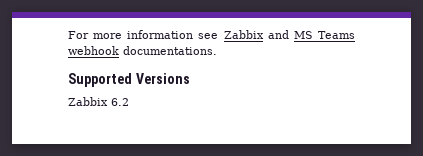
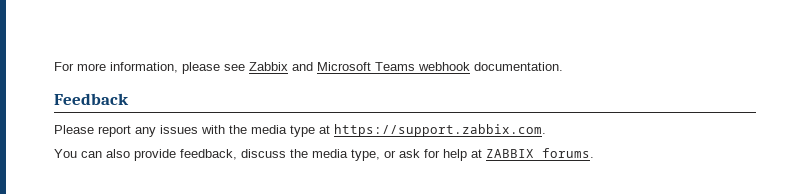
[127,30,194,39] information -> [110,62,220,74] information, please
[293,31,313,39] MS -> [317,62,371,71] Microsoft
[123,46,217,55] [68,73,190,87] [68,97,129,106] documentations. // Supported Versions // Zabbix 6.2 -> [474,62,563,71] [54,93,129,105] [54,124,546,137] [54,148,594,161] documentation. // Feedback // Please report any issues with the media type at https://support.zabbix.com. // You can also provide feedback, discuss the media type, or ask for help at ZABBIX forums.

